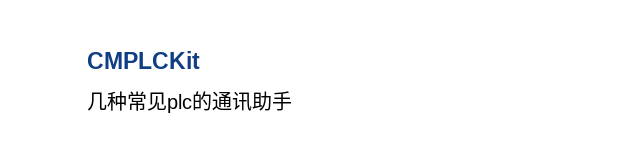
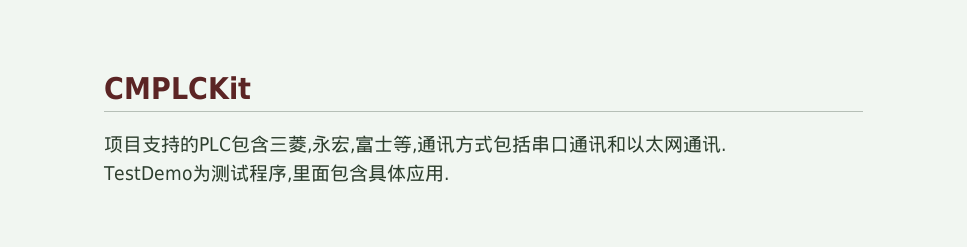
[87,91,292,113] 几种常见plc的通讯助手 -> [104,135,726,154] [103,164,449,183] 项目支持的PLC包含三菱,永宏,富士等,通讯方式包括串口通讯和以太网通讯. // TestDemo为测试程序,里面包含具体应用.

